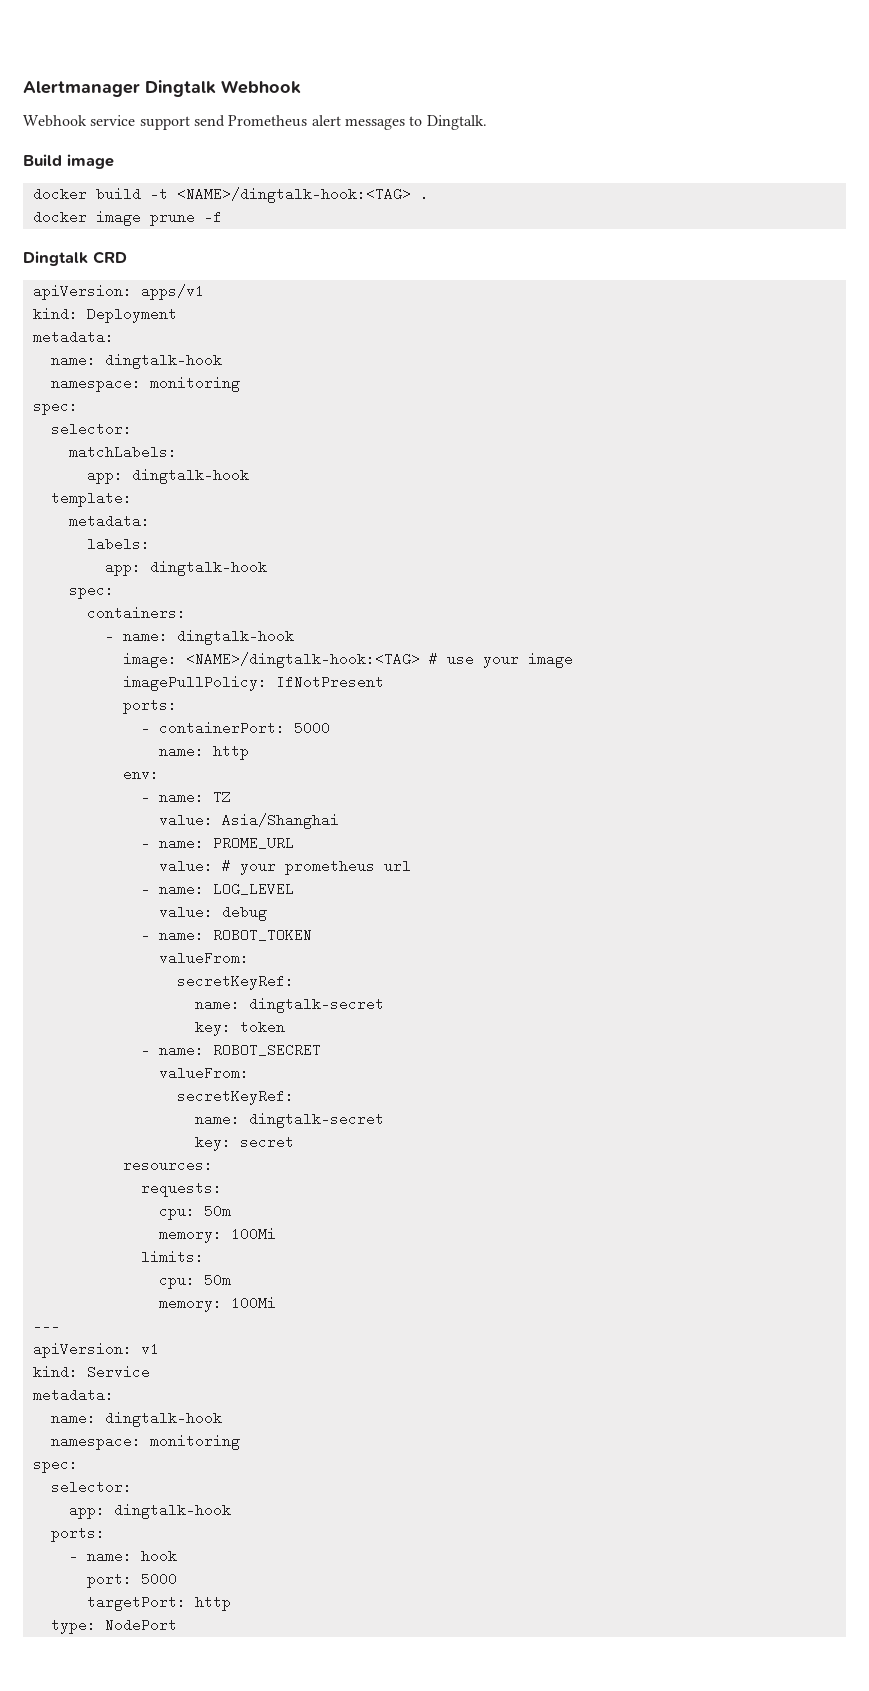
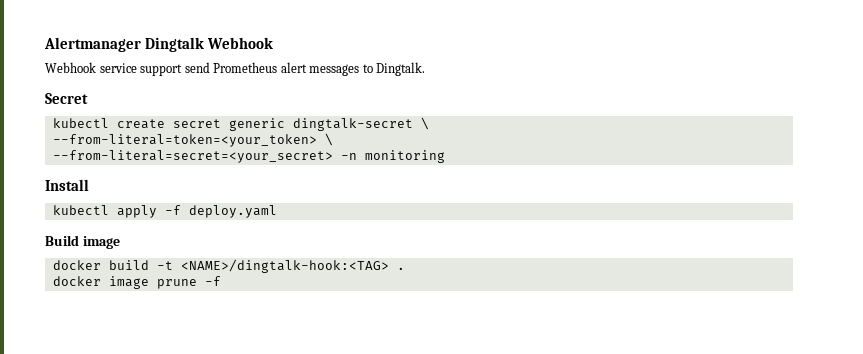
(487, 122) none -> [45,93,88,104] [52,117,429,131] [52,133,333,147] [52,150,445,163] [45,179,89,191] [52,205,277,218] // Secret // kubectl create secret generic dingtalk-secret \ // --from-literal=token=<your_token> \ // --from-literal=secret=<your_secret> -n monitoring // Install // kubectl apply -f deploy.yaml
[23,251,127,266] [32,284,204,300] [32,307,177,323] [32,330,114,344] [50,353,222,369] [50,376,240,392] [32,399,78,415] [50,422,132,436] [68,445,177,459] [86,468,249,484] [50,491,132,507] [68,514,150,528] [86,537,150,551] [104,560,267,576] [68,583,114,599] [86,606,186,620] [104,629,294,645] [122,652,573,668] [122,675,384,691] [122,698,177,714] [140,721,330,735] [158,744,249,760] [122,767,159,781] [140,790,231,804] [158,813,339,829] [140,836,294,850] [158,859,411,875] [140,882,294,896] [158,905,267,921] [140,928,312,942] [158,951,249,965] [176,974,294,990] [194,997,384,1013] [194,1020,285,1036] [140,1043,321,1057] [158,1066,249,1080] [176,1089,294,1105] [194,1112,384,1128] [194,1135,294,1151] [122,1158,213,1172] [140,1181,222,1197] [158,1204,231,1220] [158,1227,276,1243] [140,1250,204,1264] [158,1273,231,1289] [158,1296,276,1312] [32,1319,60,1333] [32,1342,159,1358] [32,1365,150,1379] [32,1388,114,1402] [50,1411,222,1427] [50,1434,240,1450] [32,1457,78,1473] [50,1480,132,1494] [68,1503,231,1519] [50,1526,105,1542] [68,1549,177,1563] [86,1572,177,1588] [86,1595,231,1611] [50,1618,177,1634] // Dingtalk CRD // apiVersion: apps/v1 // kind: Deployment // metadata: // name: dingtalk-hook // namespace: monitoring // spec: // selector: // matchLabels: // app: dingtalk-hook // template: // metadata: // labels: // app: dingtalk-hook // spec: // containers: // - name: dingtalk-hook // image: <NAME>/dingtalk-hook:<TAG> # use your image // imagePullPolicy: IfNotPresent // ports: // - containerPort: 5000 // name: http // env: // - name: TZ // value: Asia/Shanghai // - name: PROME_URL // value: # your prometheus url // - name: LOG_LEVEL // value: debug // - name: ROBOT_TOKEN // valueFrom: // secretKeyRef: // name: dingtalk-secret // key: token // - name: ROBOT_SECRET // valueFrom: // secretKeyRef: // name: dingtalk-secret // key: secret // resources: // requests: // cpu: 50m // memory: 100Mi // limits: // cpu: 50m // memory: 100Mi // --- // apiVersion: v1 // kind: Service // metadata: // name: dingtalk-hook // namespace: monitoring // spec: // selector: // app: dingtalk-hook // ports: // - name: hook // port: 5000 // targetPort: http // type: NodePort -> (221, 281) none

